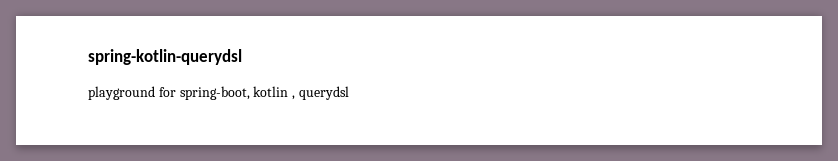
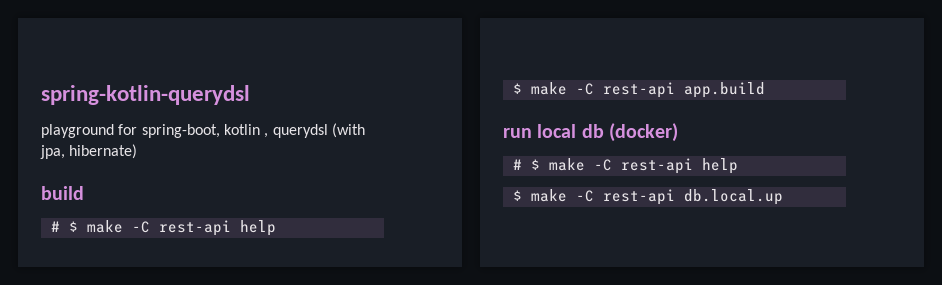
(349, 93) none -> [331,123,365,138] [40,144,138,159] [41,186,84,200] [50,220,276,236] [512,82,765,98] [503,123,679,142] [512,158,738,174] [512,189,783,205] (with jpa, hibernate) // build // # $ make -C rest-api help // $ make -C rest-api app.build // run local db (docker) // # $ make -C rest-api help // $ make -C rest-api db.local.up

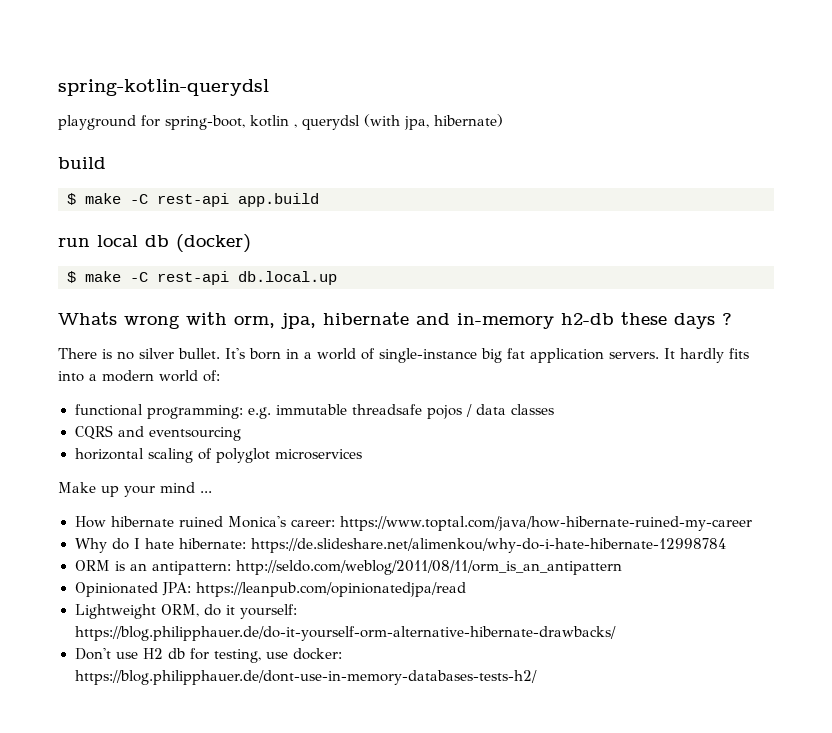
[50,220,276,236] // # $ make -C rest-api help -> (106, 163) none
[512,158,738,174] // # $ make -C rest-api help -> (251, 243) none
(783, 197) none -> [58,312,732,329] [58,348,749,363] [58,370,220,382] [74,404,554,419] [74,425,241,441] [74,448,362,463] [58,482,212,497] [74,516,753,531] [74,538,726,553] [74,560,622,575] [74,582,467,597] [74,604,297,619] [74,626,617,641] [74,648,342,663] [74,670,538,685] // Whats wrong with orm, jpa, hibernate and in-memory h2-db these days ? // There is no silver bullet. It's born in a world of single-instance big fat application servers. It hardly fits into a modern world of: // functional programming: e.g. immutable threadsafe pojos / data classes // CQRS and eventsourcing // horizontal scaling of polyglot microservices // Make up your mind ... // How hibernate ruined Monica's career: https://www.toptal.com/java/how-hibernate-ruined-my-career // Why do I hate hibernate: https://de.slideshare.net/alimenkou/why-do-i-hate-hibernate-12998784 // ORM is an antipattern: http://seldo.com/weblog/2011/08/11/orm_is_an_antipattern // Opinionated JPA: https://leanpub.com/opinionatedjpa/read // Lightweight ORM, do it yourself: https://blog.philipphauer.de/do-it-yourself-orm-alternative-hibernate-drawbacks/ // Don't use H2 db for testing, use docker: https://blog.philipphauer.de/dont-use-in-memory-databases-tests-h2/

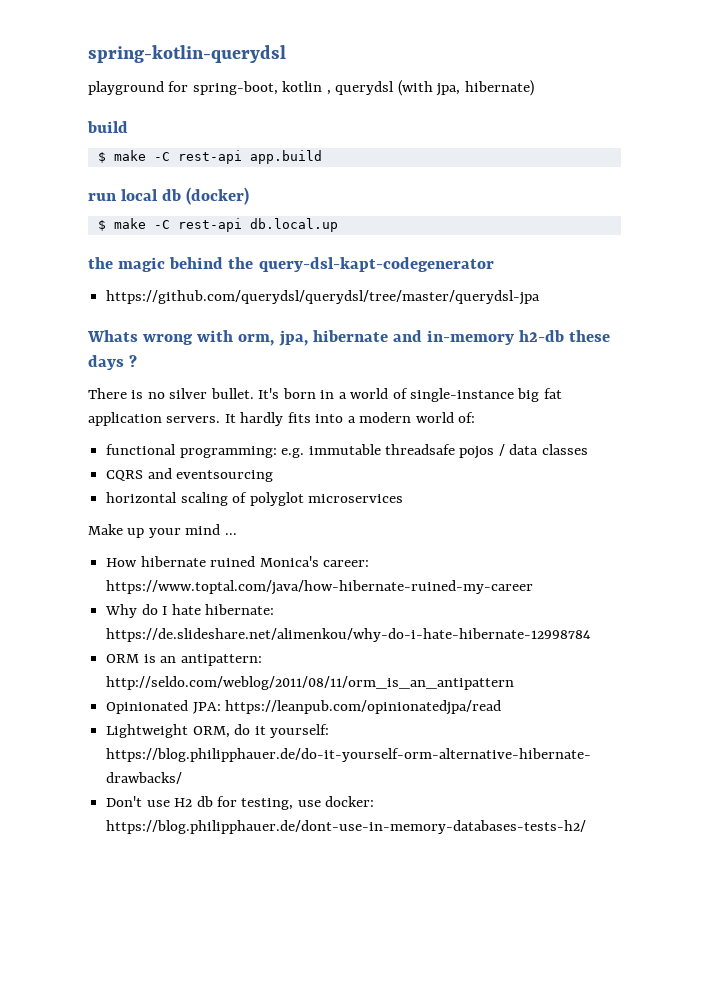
(337, 278) none -> [88,257,494,272] [106,290,541,305] // the magic behind the query-dsl-kapt-codegenerator // https://github.com/querydsl/querydsl/tree/master/querydsl-jpa

